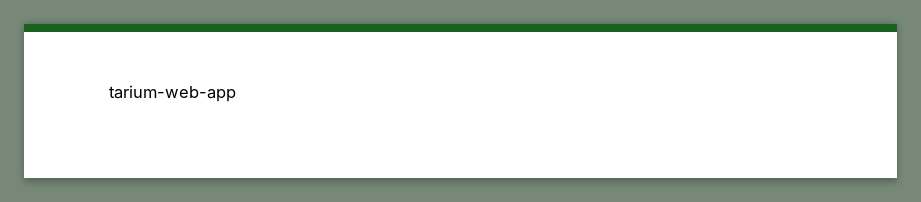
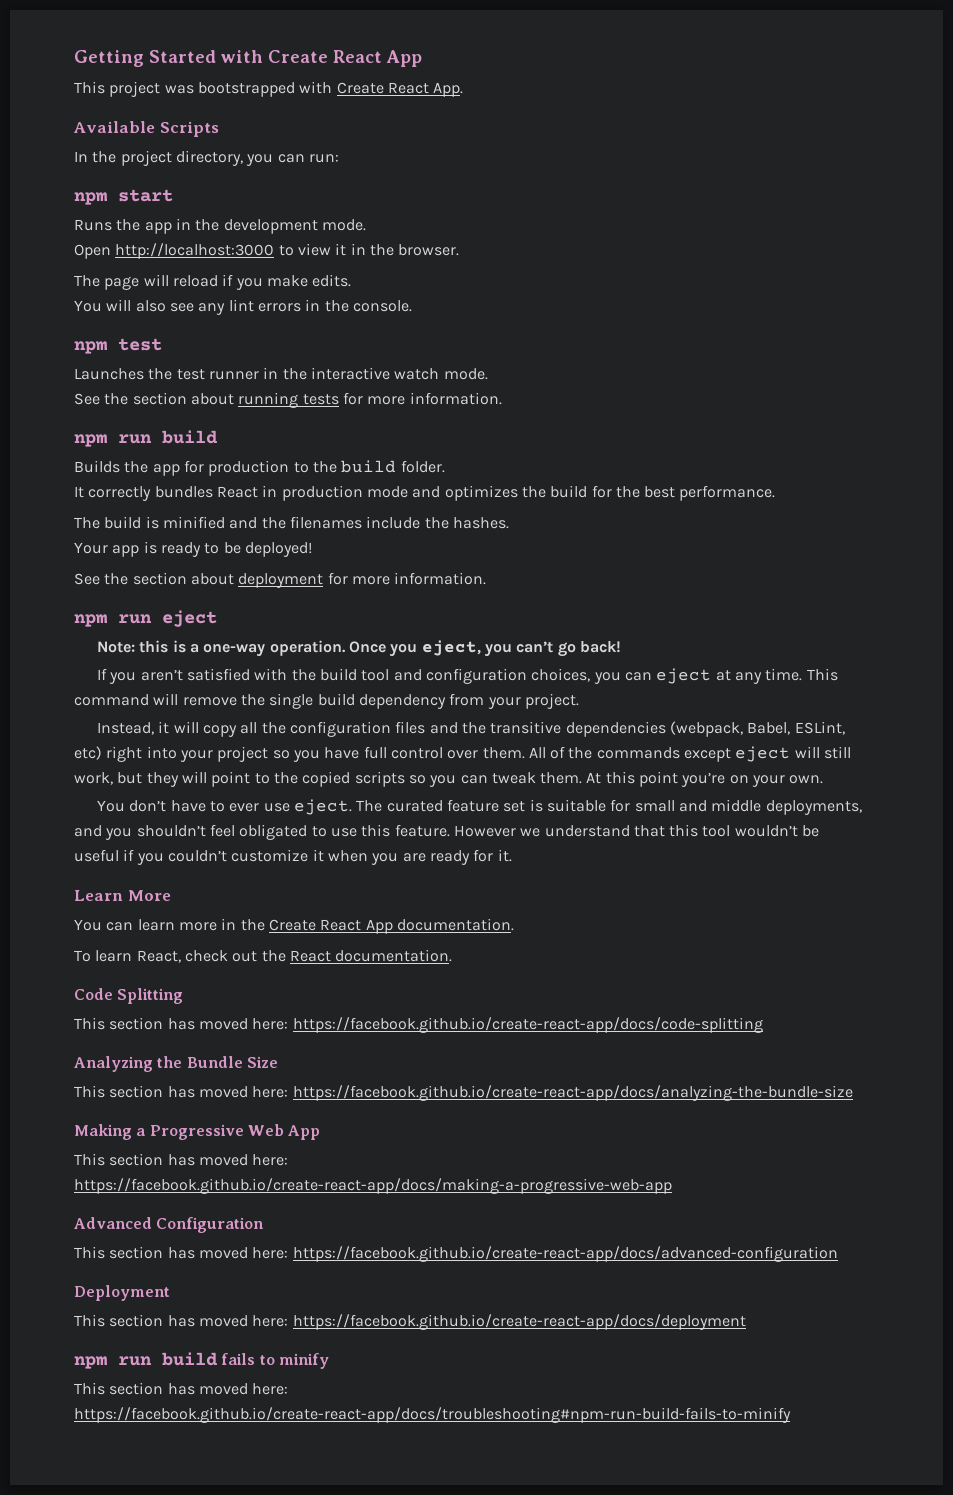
[109,85,236,102] tarium-web-app -> [74,50,422,67] [74,81,464,97] [73,121,219,137] [74,150,339,166] [74,189,173,205] [74,218,366,234] [74,243,460,259] [74,274,352,290] [74,299,412,315] [74,338,162,354] [74,367,488,380] [74,392,502,408] [74,430,218,447] [74,460,445,476] [74,485,776,501] [74,516,509,529] [74,541,312,557] [74,572,487,588] [74,610,217,627] [97,640,621,657] [97,668,838,684] [74,693,579,709] [97,721,845,737] [74,746,852,762] [74,771,824,787] [97,799,862,815] [74,824,820,840] [74,849,512,865] [74,890,171,901] [74,918,514,934] [74,949,453,963] [74,988,184,1004] [74,1017,763,1033] [74,1056,278,1072] [74,1085,853,1101] [74,1124,321,1140] [74,1153,289,1166] [74,1178,672,1194] [74,1217,265,1233] [74,1246,838,1262] [74,1285,170,1301] [74,1314,746,1330] [74,1352,329,1369] [74,1382,289,1395] [74,1407,791,1423] Getting Started with Create React App // This project was bootstrapped with Create React App. // Available Scripts // In the project directory, you can run: // npm start // Runs the app in the development mode. // Open http://localhost:3000 to view it in the browser. // The page will reload if you make edits. // You will also see any lint errors in the console. // npm test // Launches the test runner in the interactive watch mode. // See the section about running tests for more information. // npm run build // Builds the app for production to the build folder. // It correctly bundles React in production mode and optimizes the build for the best performance. // The build is minified and the filenames include the hashes. // Your app is ready to be deployed! // See the section about deployment for more information. // npm run eject // Note: this is a one-way operation. Once you eject, you can’t go back! // If you aren’t satisfied with the build tool and configuration choices, you can eject at any time. This command will remove the single build dependency from your project. // Instead, it will copy all the configuration files and the transitive dependencies (webpack, Babel, ESLint, etc) right into your project so you have full control over them. All of the commands except eject will still work, but they will point to the copied scripts so you can tweak them. At this point you’re on your own. // You don’t have to ever use eject. The curated feature set is suitable for small and middle deployments, and you shouldn’t feel obligated to use this feature. However we understand that this tool wouldn’t be useful if you couldn’t customize it when you are ready for it. // Learn More // You can learn more in the Create React App documentation. // To learn React, check out the React documentation. // Code Splitting // This section has moved here: https://facebook.github.io/create-react-app/docs/code-splitting // Analyzing the Bundle Size // This section has moved here: https://facebook.github.io/create-react-app/docs/analyzing-the-bundle-size // Making a Progressive Web App // This section has moved here: https://facebook.github.io/create-react-app/docs/making-a-progressive-web-app // Advanced Configuration // This section has moved here: https://facebook.github.io/create-react-app/docs/advanced-configuration // Deployment // This section has moved here: https://facebook.github.io/create-react-app/docs/deployment // npm run build fails to minify // This section has moved here: https://facebook.github.io/create-react-app/docs/troubleshooting#npm-run-build-fails-to-minify

